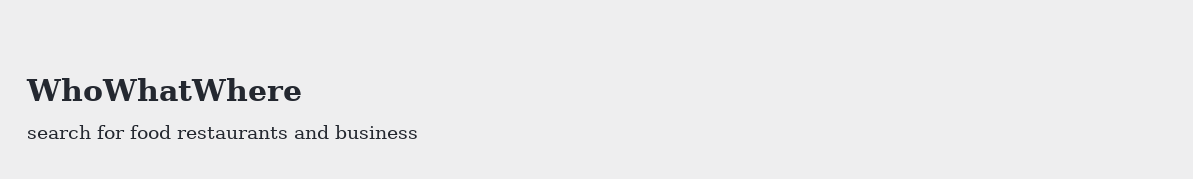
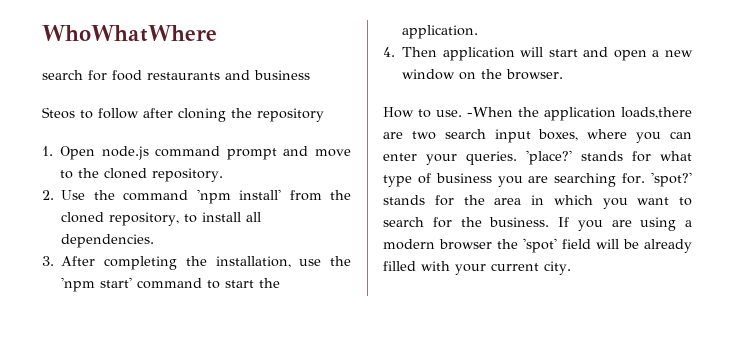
(418, 132) none -> [42,107,324,122] [42,146,352,160] [60,168,224,182] [42,189,352,204] [61,212,262,226] [61,234,155,248] [42,256,351,270] [61,277,281,292] [402,25,479,39] [383,47,693,61] [402,69,564,80] [383,107,692,121] [383,129,692,143] [383,150,692,165] [383,172,692,187] [383,195,692,209] [383,217,692,231] [383,238,692,253] [383,261,571,275] // Steos to follow after cloning the repository // 1. Open node.js command prompt and move to the cloned repository. // 2. Use the command 'npm install' from the cloned repository, to install all dependencies. // 3. After completing the installation, use the 'npm start' command to start the application. // 4. Then application will start and open a new window on the browser. // How to use. -When the application loads,there are two search input boxes, where you can enter your queries. 'place?' stands for what type of business you are searching for. 'spot?' stands for the area in which you want to search for the business. If you are using a modern browser the 'spot' field will be already filled with your current city.

